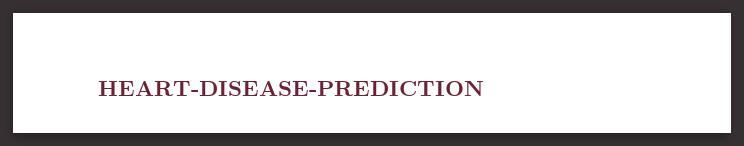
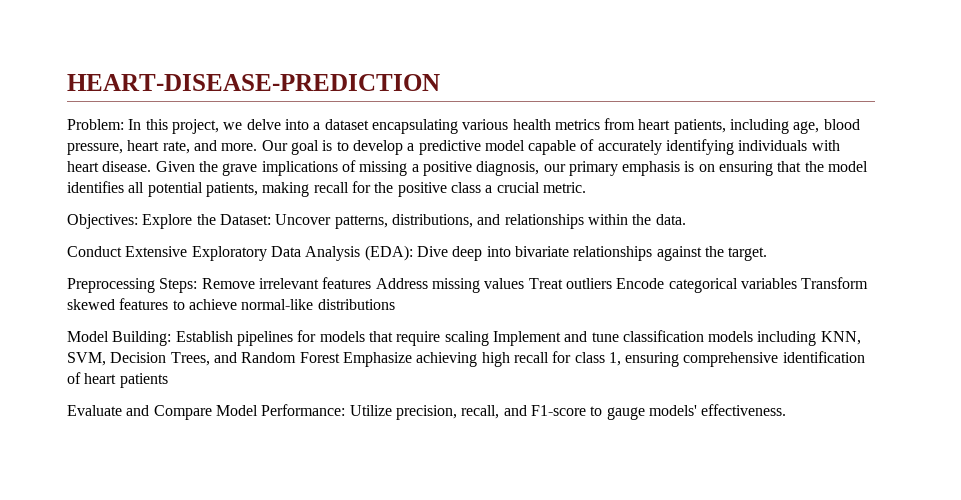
(484, 88) none -> [67,118,860,134] [67,139,840,155] [67,160,869,176] [67,181,586,197] [67,214,686,229] [67,245,768,261] [67,277,869,293] [67,298,395,310] [67,330,861,346] [67,351,865,367] [67,372,168,388] [67,404,787,420] // Problem: In this project, we delve into a dataset encapsulating various health metrics from heart patients, including age, blood pressure, heart rate, and more. Our goal is to develop a predictive model capable of accurately identifying individuals with heart disease. Given the grave implications of missing a positive diagnosis, our primary emphasis is on ensuring that the model identifies all potential patients, making recall for the positive class a crucial metric. // Objectives: Explore the Dataset: Uncover patterns, distributions, and relationships within the data. // Conduct Extensive Exploratory Data Analysis (EDA): Dive deep into bivariate relationships against the target. // Preprocessing Steps: Remove irrelevant features Address missing values Treat outliers Encode categorical variables Transform skewed features to achieve normal-like distributions // Model Building: Establish pipelines for models that require scaling Implement and tune classification models including KNN, SVM, Decision Trees, and Random Forest Emphasize achieving high recall for class 1, ensuring comprehensive identification of heart patients // Evaluate and Compare Model Performance: Utilize precision, recall, and F1-score to gauge models' effectiveness.

